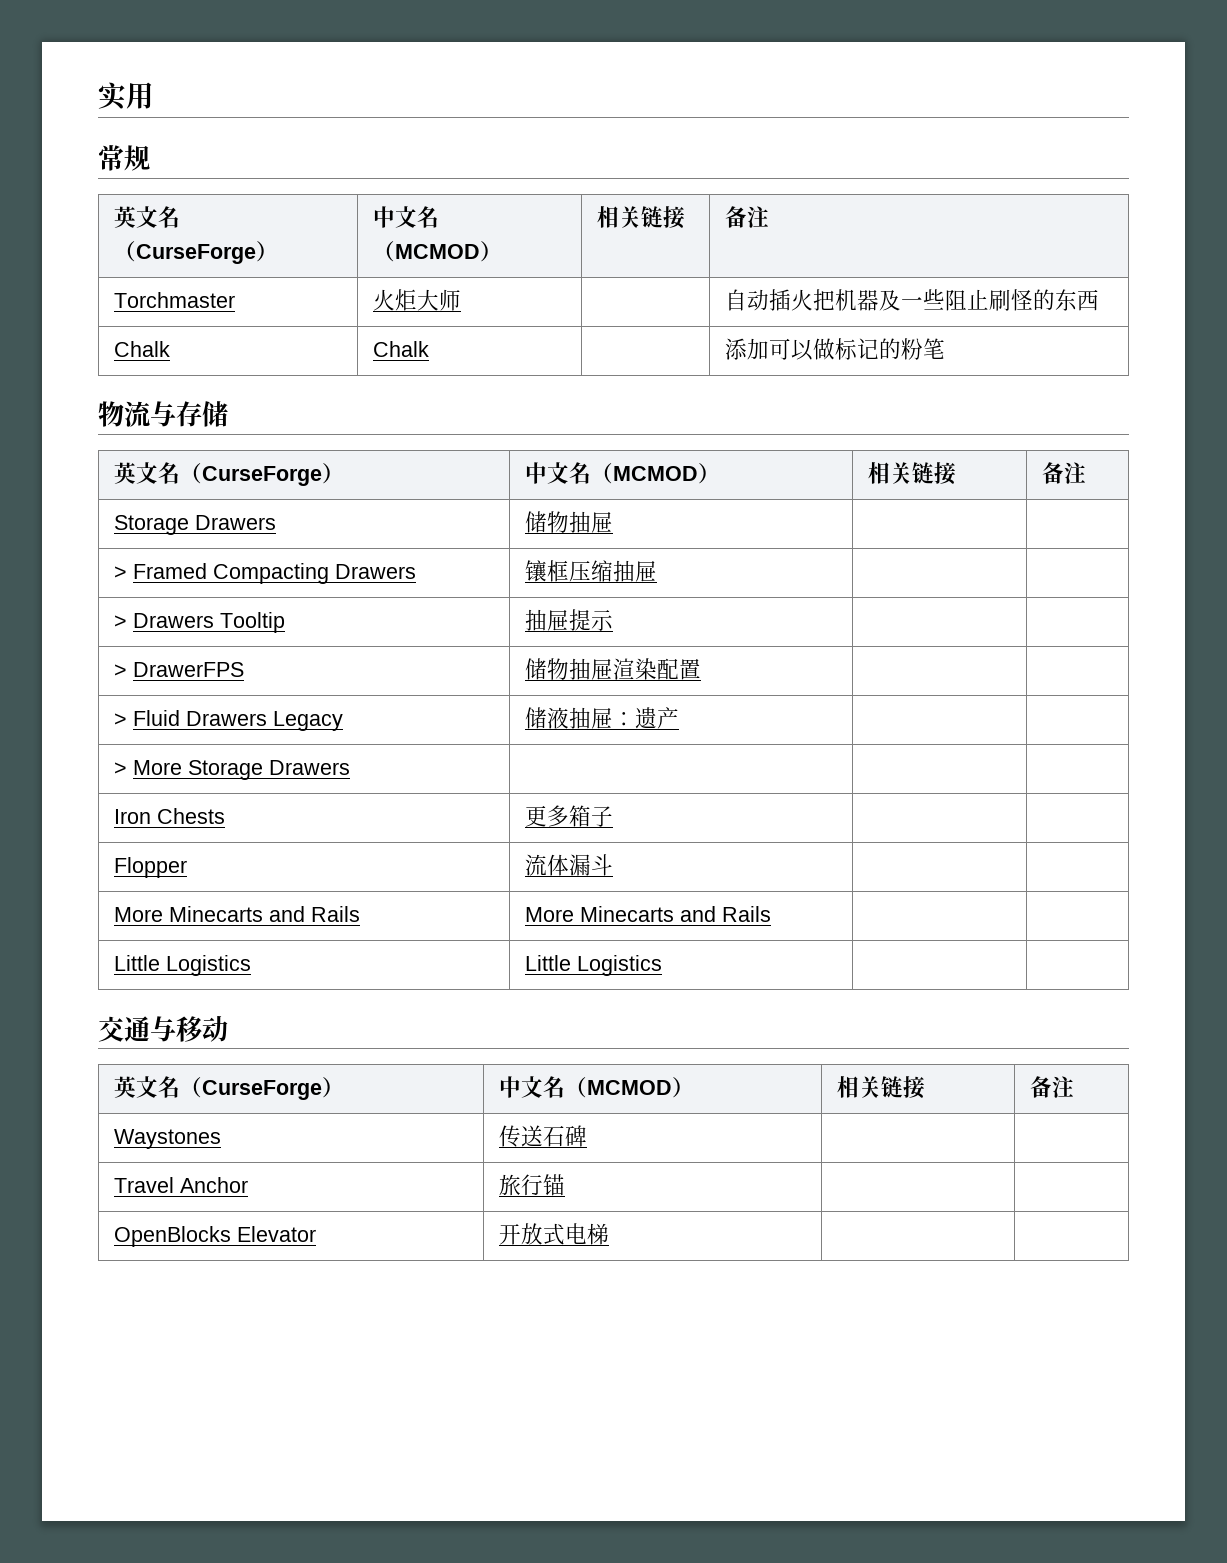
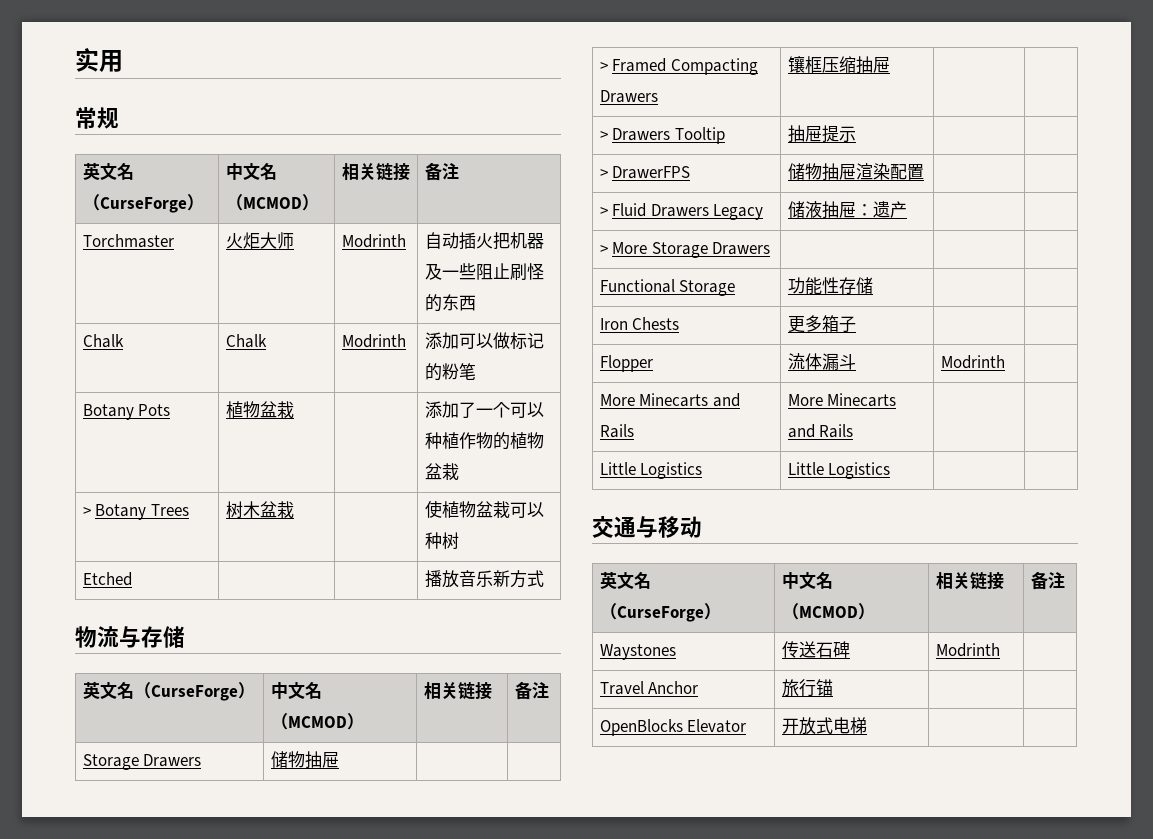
(461, 300) none -> [341,234,406,248] Modrinth
(429, 349) none -> [341,334,406,348] Modrinth
(945, 348) none -> [82,404,171,420] [225,401,294,418] [424,401,544,418] [424,432,544,450] [424,463,459,480] [82,504,189,520] [225,501,294,519] [424,500,544,518] [424,532,459,550] [82,572,132,586] [424,570,544,588] // Botany Pots | 植物盆栽 | | 添加了一个可以种植作物的植物盆栽 // > Botany Trees | 树木盆栽 | | 使植物盆栽可以种树 // Etched | | | 播放音乐新方式
(350, 767) none -> [599,279,736,296] [787,277,873,295] // Functional Storage | 功能性存储 | |
(613, 865) none -> [940,355,1005,369] Modrinth
(587, 1136) none -> [935,643,1000,657] Modrinth

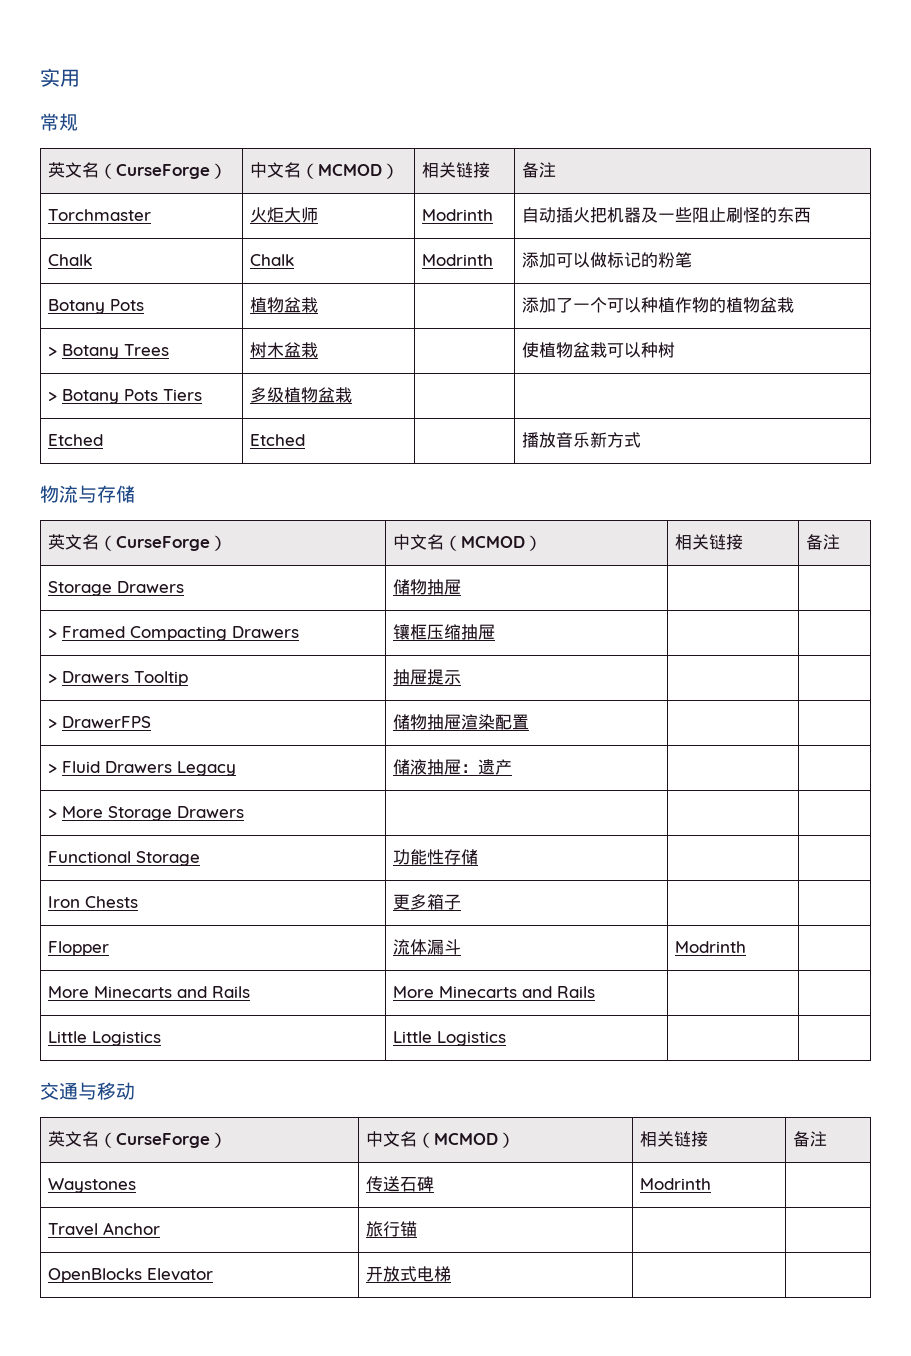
[82,572,132,586] // Etched | -> [47,389,202,404] [249,387,352,403] [47,434,103,446] [249,434,305,446] // > Botany Pots Tiers | 多级植物盆栽 | | // Etched | Etched

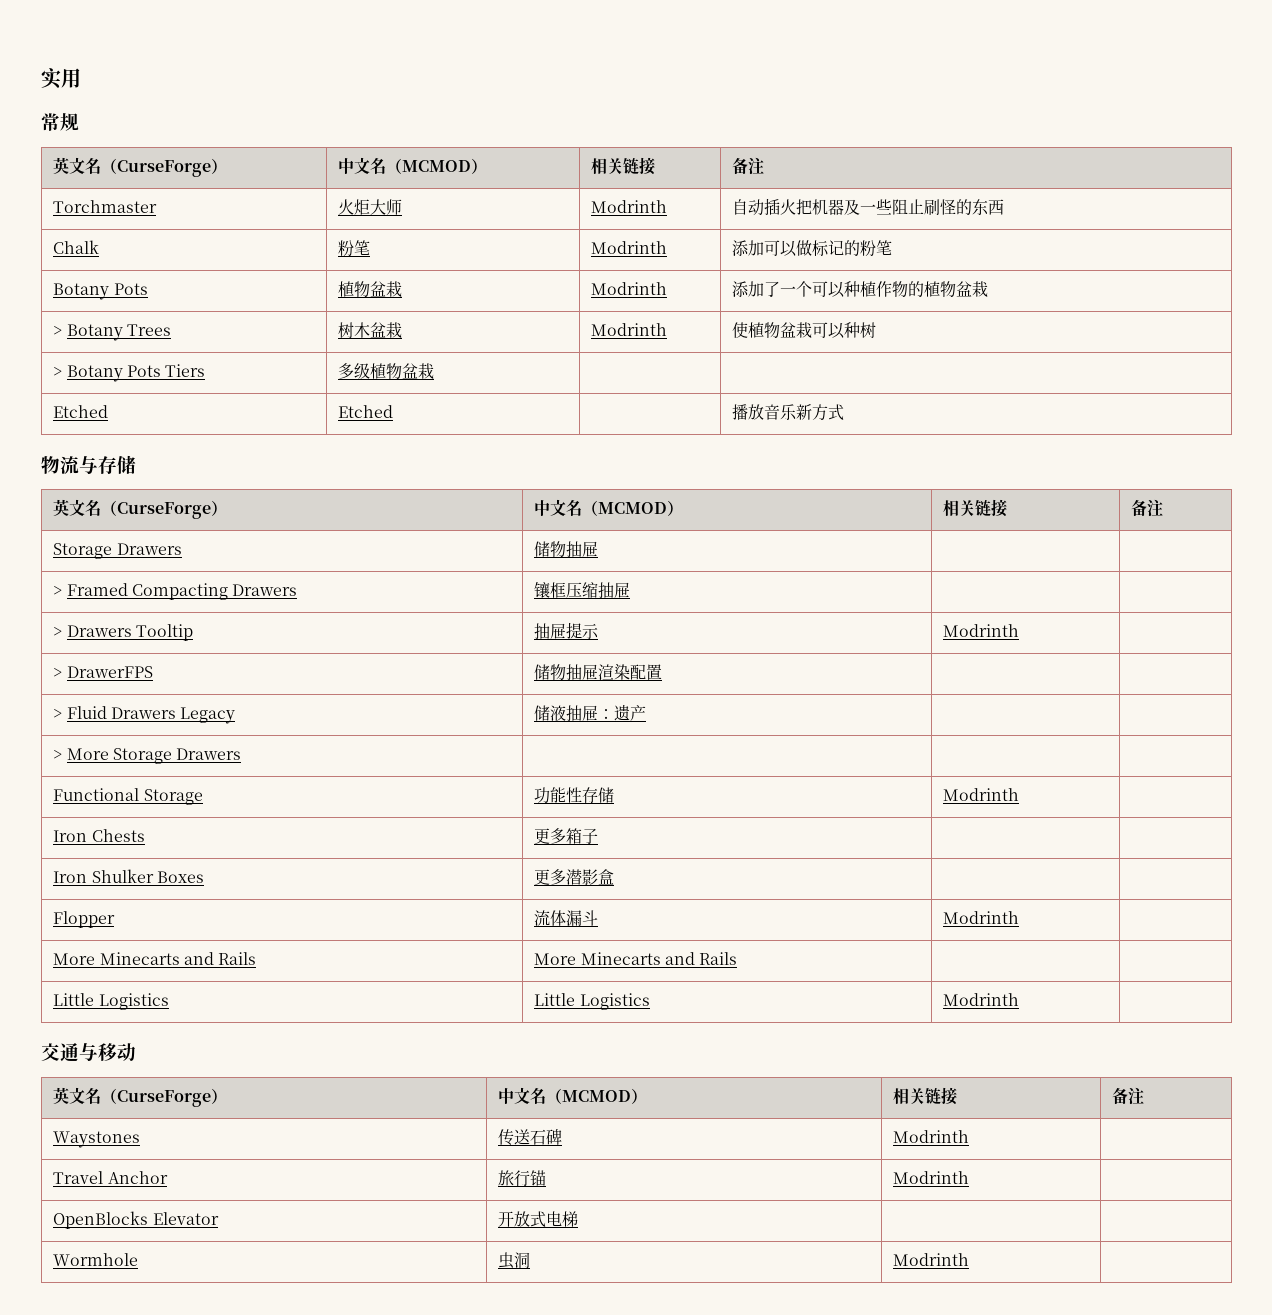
[249,254,294,266] Chalk -> [338,240,371,257] 粉笔
(318, 305) none -> [591,282,668,295] Modrinth
(318, 350) none -> [591,323,668,336] Modrinth
(461, 677) none -> [943,624,1020,637] Modrinth
(478, 857) none -> [943,788,1020,801] Modrinth
(461, 902) none -> [53,869,205,883] [534,869,615,885] // Iron Shulker Boxes | 更多潜影盒 | |
(506, 1038) none -> [943,993,1020,1006] Modrinth
(417, 1229) none -> [893,1171,970,1184] Modrinth
(451, 1274) none -> [53,1253,139,1266] [498,1252,531,1269] [893,1253,970,1266] // Wormhole | 虫洞 | Modrinth |

